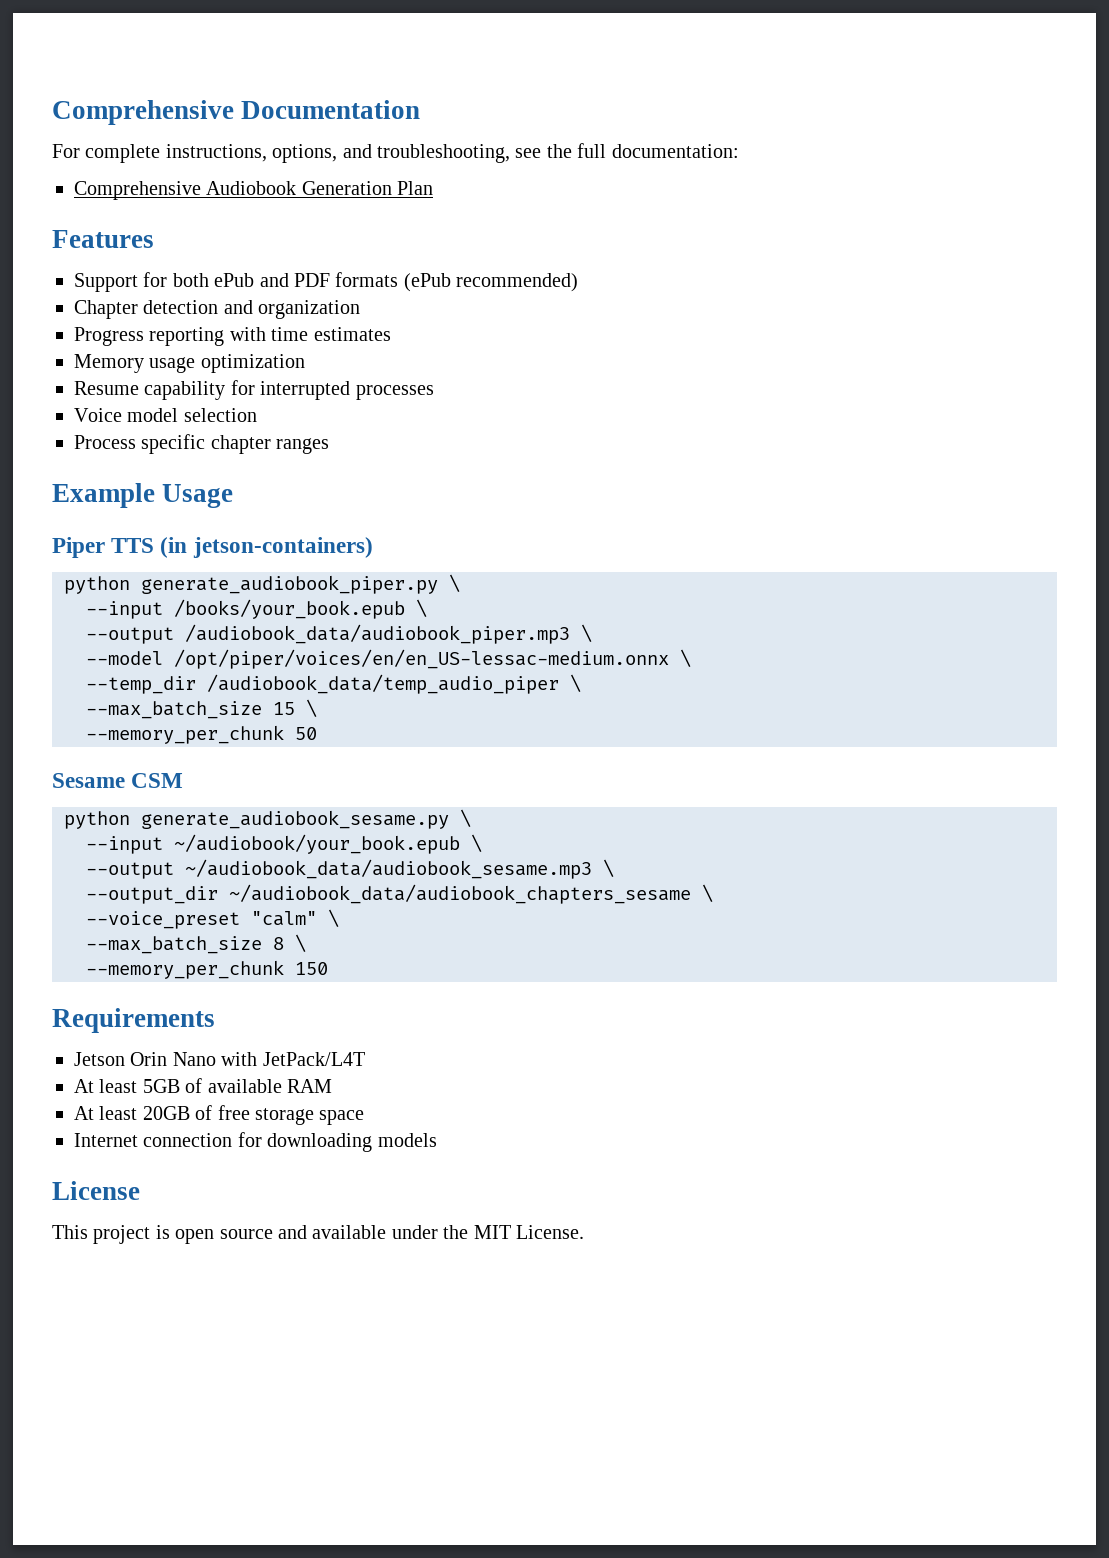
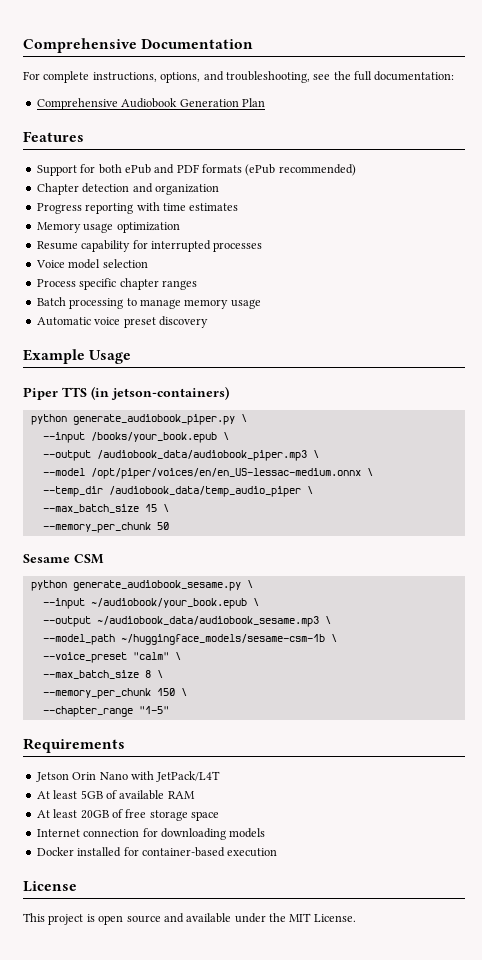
(330, 446) none -> [36,297,261,309] [36,316,208,328] // Batch processing to manage memory usage // Automatic voice preset discovery
[86,884,691,904] --output_dir ~/audiobook_data/audiobook_chapters_sesame -> [42,634,325,645] --model_path ~/huggingface_models/sesame-csm-1b
(328, 968) none -> [180,688,187,696] [42,706,169,717] \ // --chapter_range "1-5"
(437, 1140) none -> [36,847,278,857] // Docker installed for container-based execution

